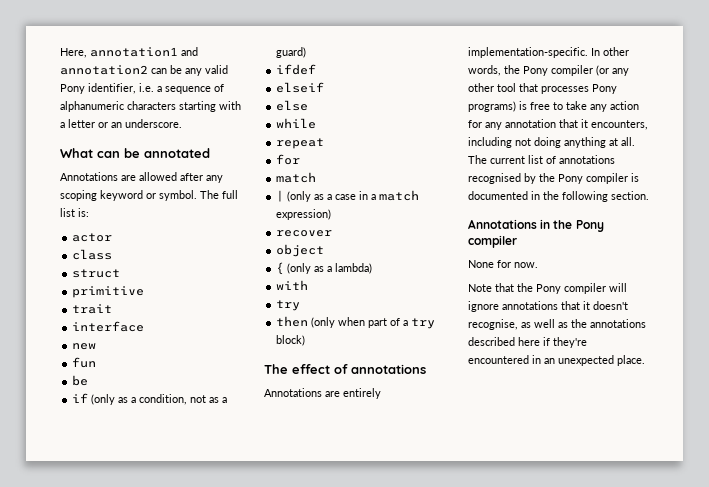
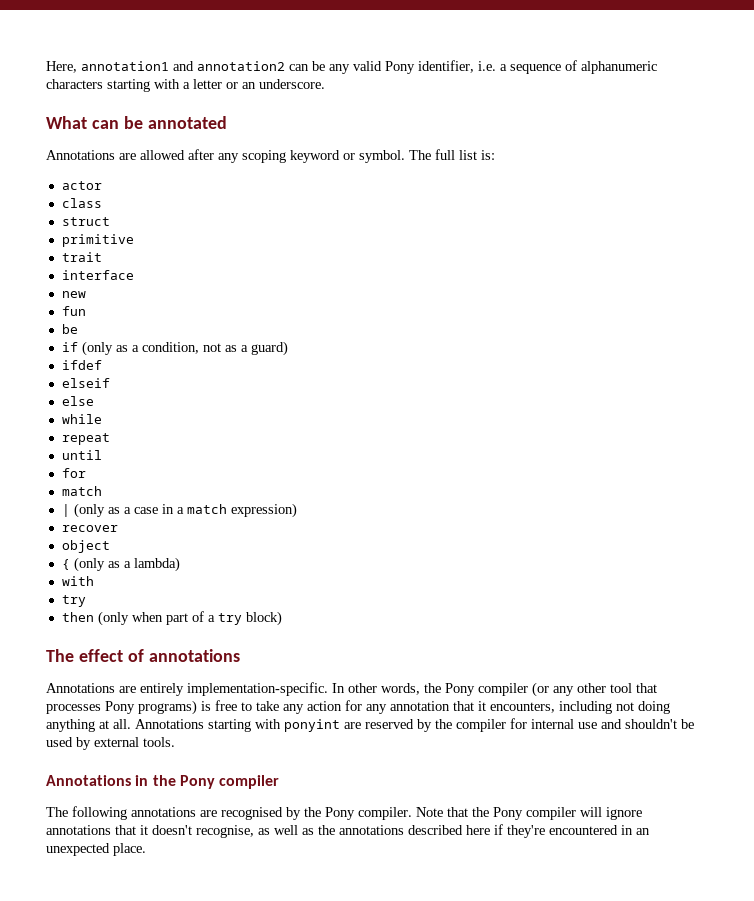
(325, 143) none -> [61,450,102,460] // until
[468,155,615,164] [468,173,639,184] [468,191,649,202] The current list of annotations recognised by the Pony compiler is documented in the following section. -> [135,718,694,732] [46,737,175,750] Annotations starting with ponyint are reserved by the compiler for internal use and shouldn't be used by external tools.
[468,260,538,268] None for now. // -> [46,806,412,820] The following annotations are recognised by the Pony compiler.

